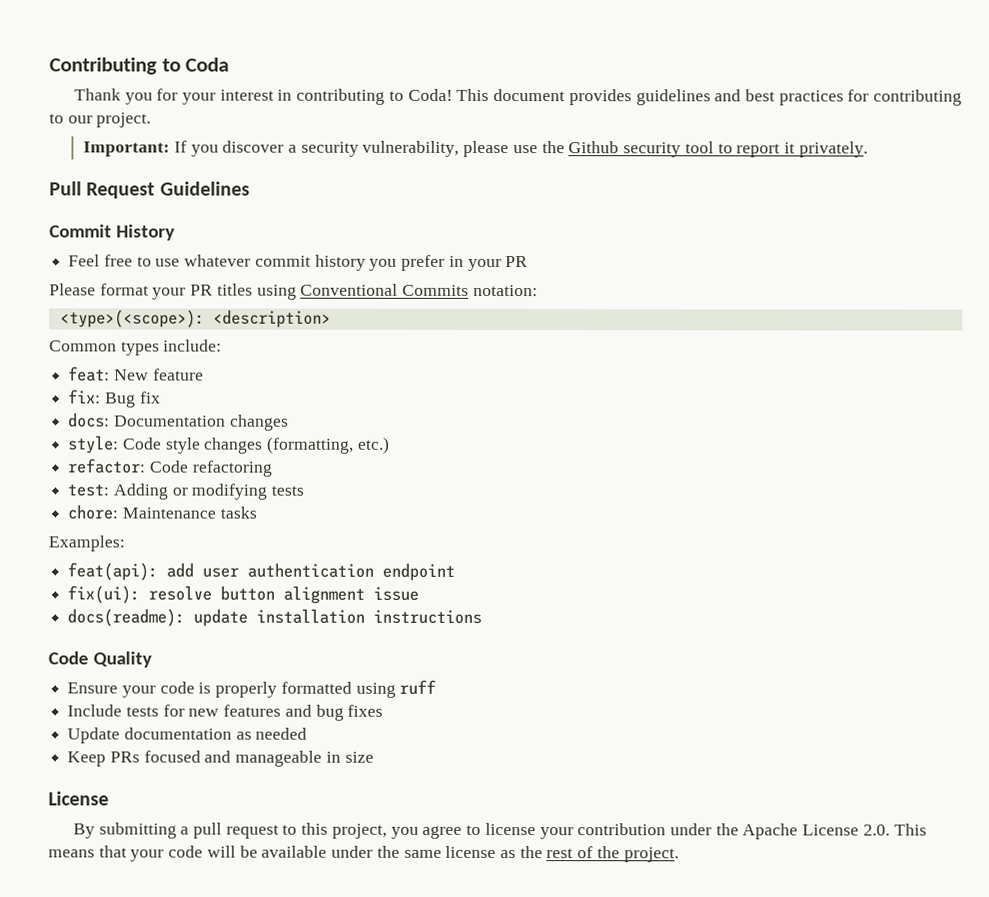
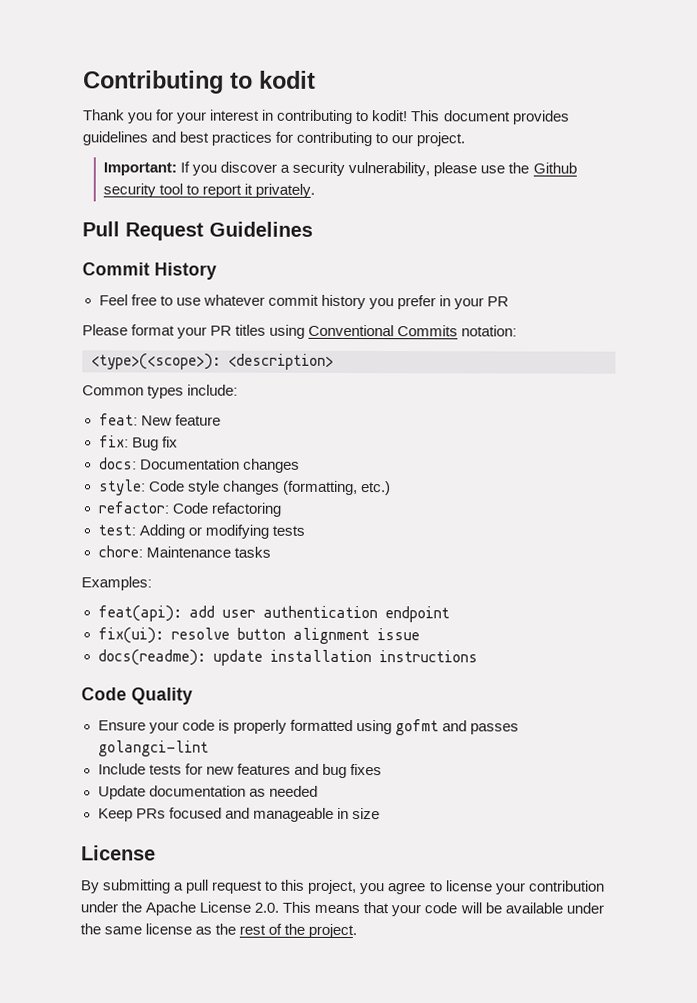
[185,57,230,72] Coda -> [259,70,316,89] kodit
[407,88,453,101] Coda! -> [371,110,409,122] kodit!
[399,679,437,695] ruff -> [394,719,519,736] [97,740,209,757] gofmt and passes golangci-lint

